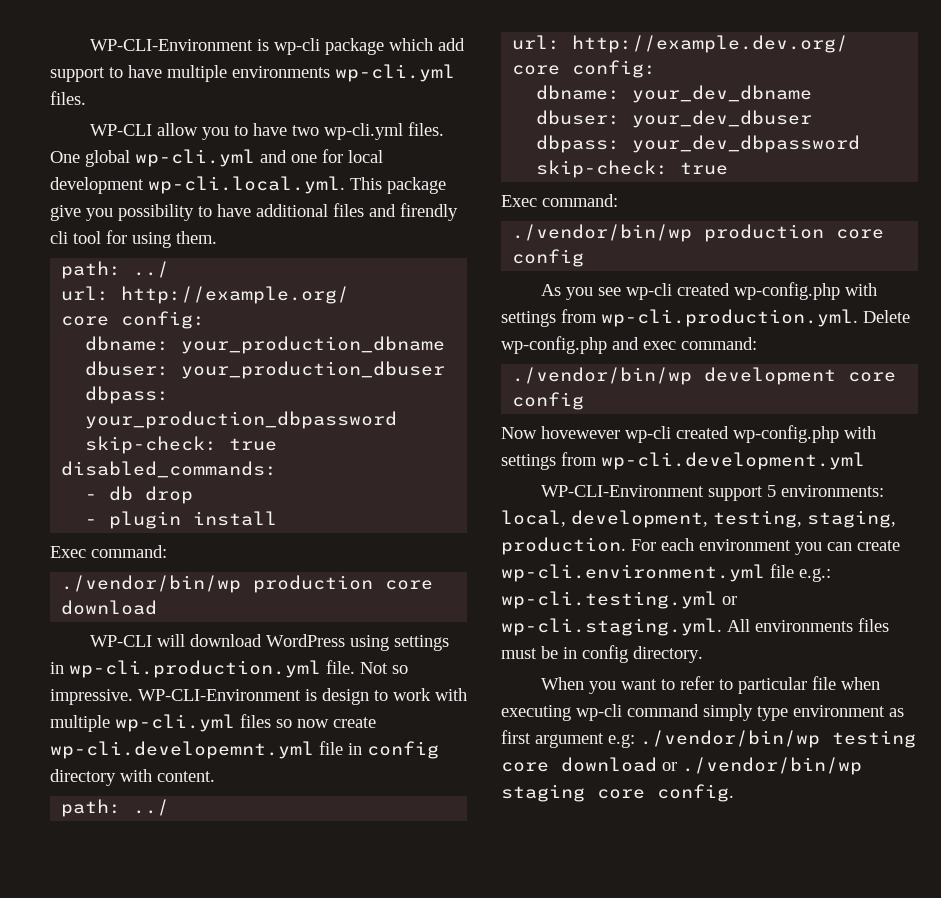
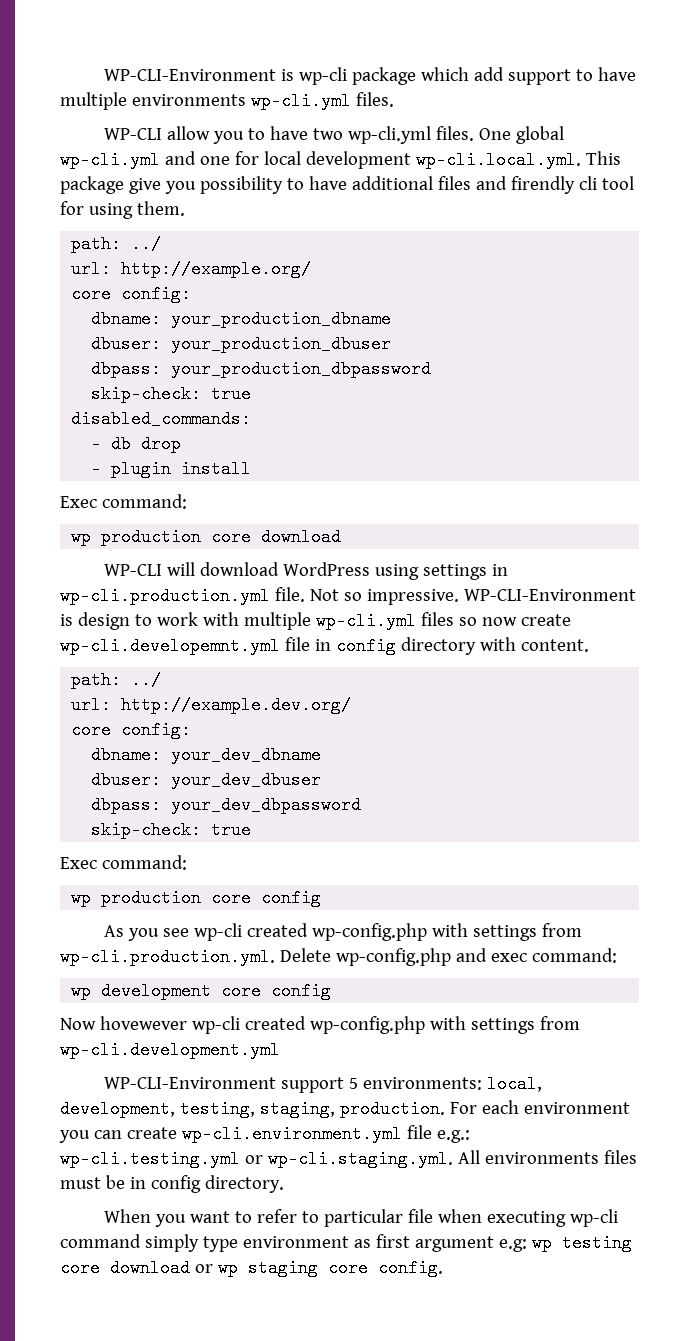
[61,575,242,593] ./vendor/bin/wp -> [71,528,92,546] wp
[512,224,693,242] ./vendor/bin/wp -> [71,889,92,907] wp
[512,367,693,385] ./vendor/bin/wp -> [71,982,92,1000] wp
[640,730,820,748] ./vendor/bin/wp -> [531,1234,552,1252] wp
[682,757,862,775] ./vendor/bin/wp -> [217,1259,238,1277] wp

